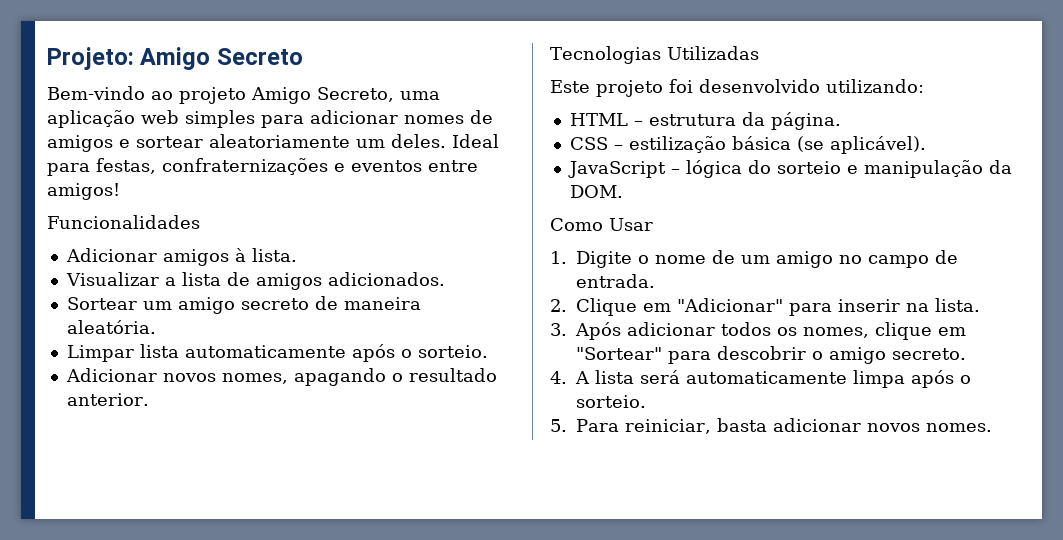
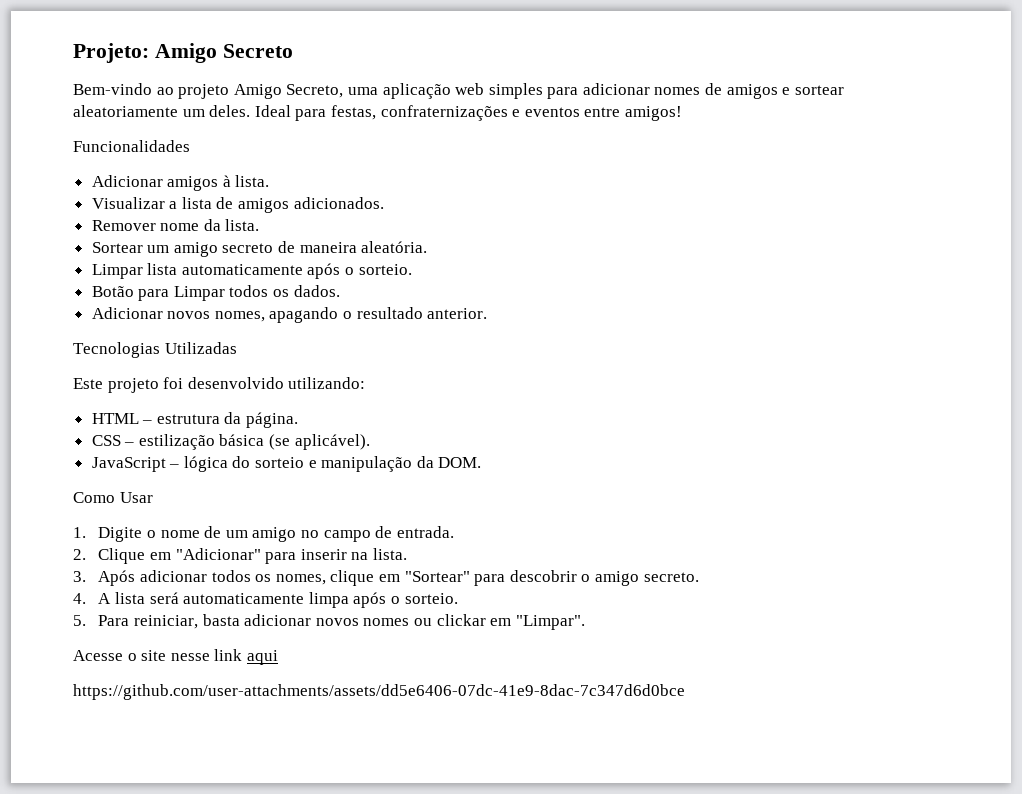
(445, 279) none -> [91,219,260,231] // Remover nome da lista.
(488, 351) none -> [91,285,340,301] // Botão para Limpar todos os dados.
[925,423,992,432] nomes. -> [363,614,585,630] [73,649,278,665] [73,684,685,700] nomes ou clickar em "Limpar". // Acesse o site nesse link aqui // https://github.com/user-attachments/assets/dd5e6406-07dc-41e9-8dac-7c347d6d0bce

